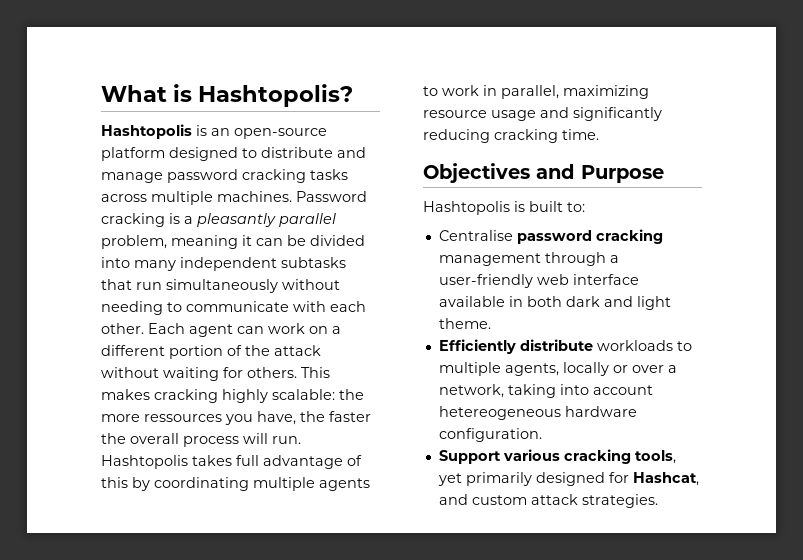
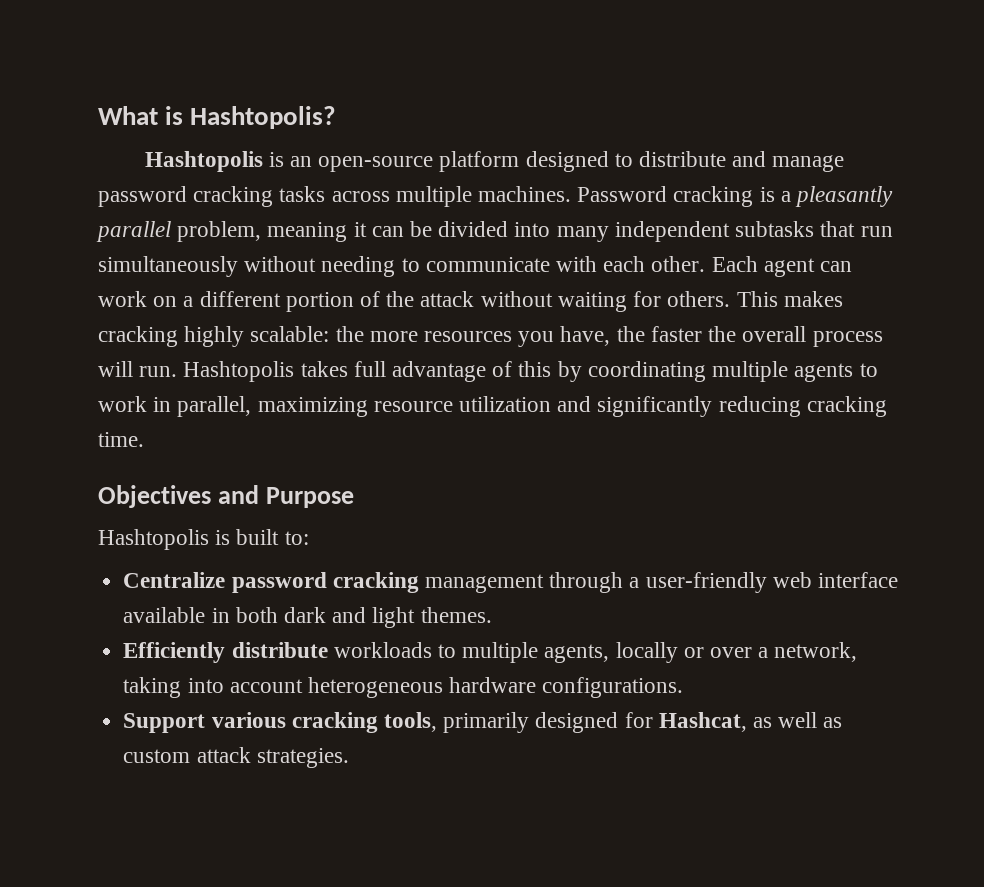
[144,414,222,422] ressources -> [424,331,513,342] resources
[491,110,536,121] usage -> [459,396,552,412] utilization
[438,230,513,241] Centralise -> [123,572,226,588] Centralize
[438,318,491,329] theme. -> [420,607,492,623] themes.
[438,406,637,420] [438,428,542,442] hetereogeneous hardware configuration. -> [307,677,684,698] heterogeneous hardware configurations.
[437,473,462,486] yet -> (437, 722) none
[438,494,468,505] and -> [752,712,843,728] as well as

